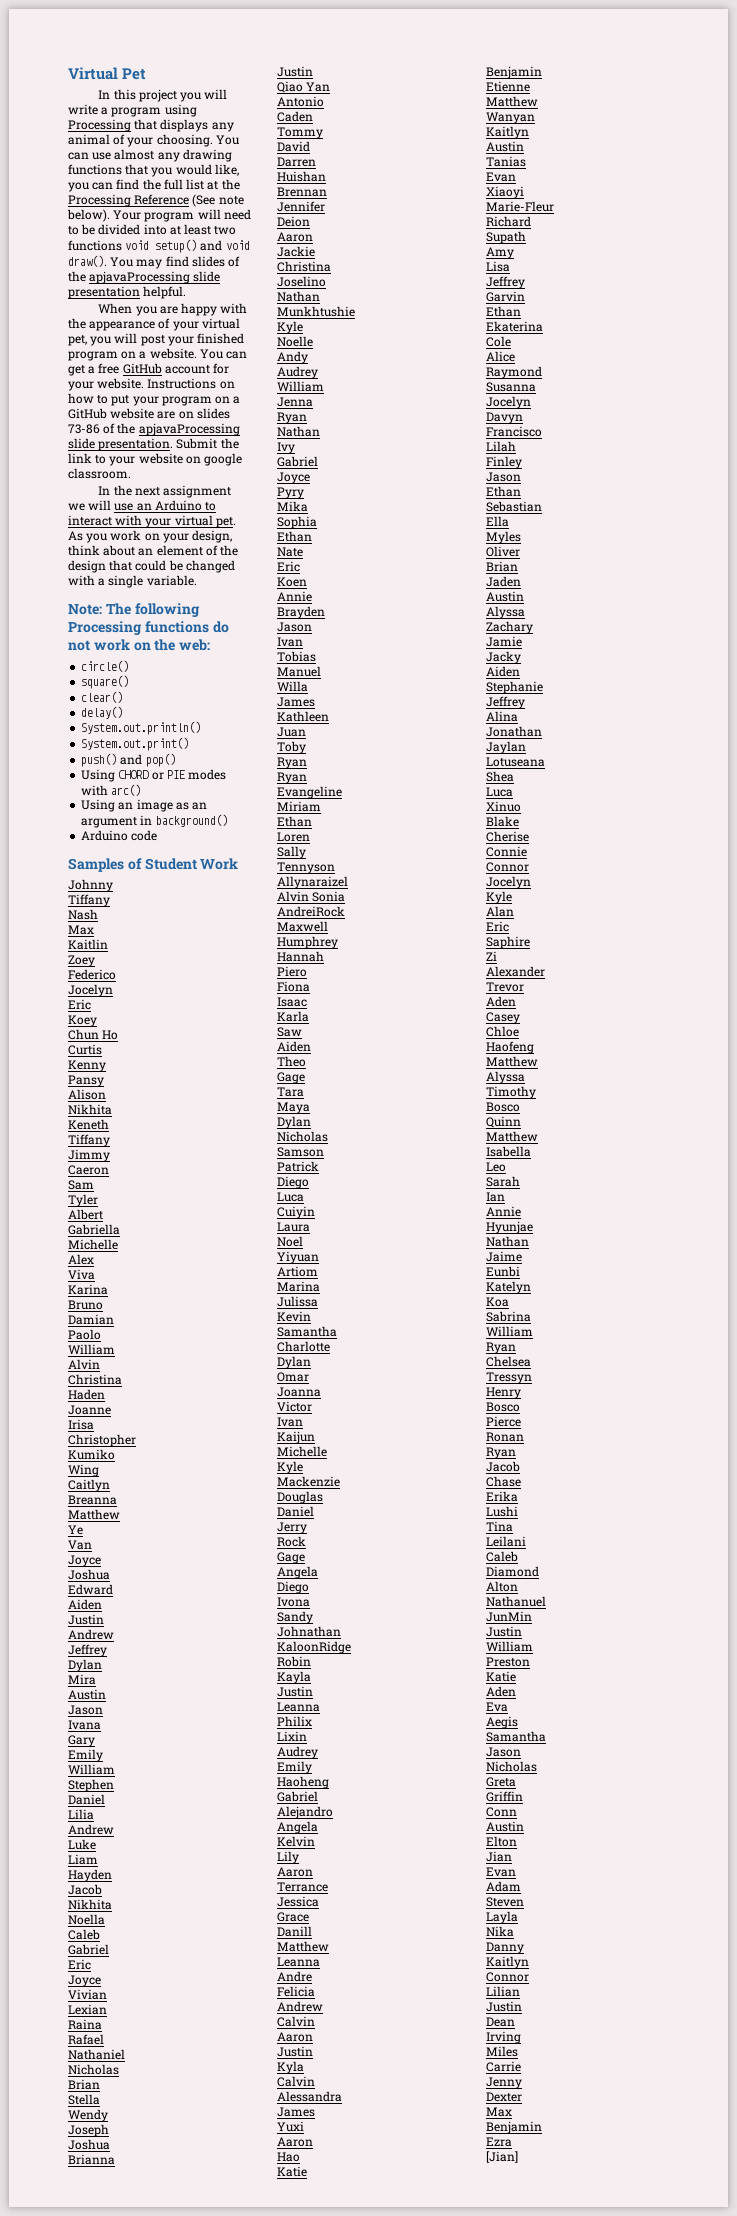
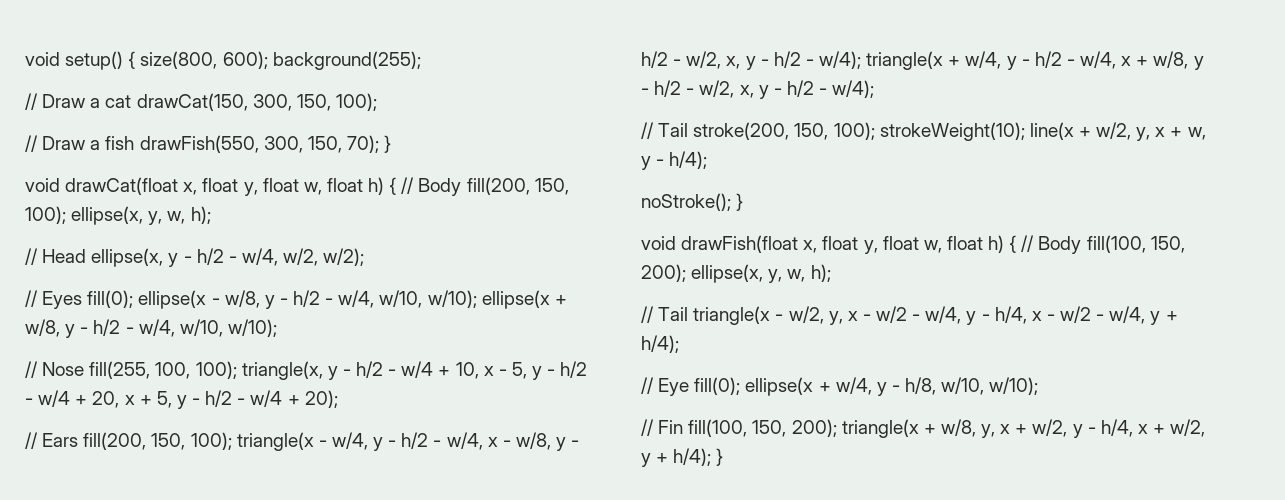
[68,67,147,80] [98,89,228,102] [68,104,197,117] [68,119,234,132] [68,134,239,147] [68,149,232,162] [68,164,239,177] [68,179,240,192] [68,194,244,207] [67,209,251,222] [68,224,237,235] [68,239,250,253] [68,255,241,269] [68,271,221,284] [68,286,187,299] [98,303,248,316] [68,318,240,331] [68,333,245,346] [68,348,248,361] [68,363,230,376] [68,378,235,391] [68,393,241,406] [68,408,230,419] [68,423,240,436] [68,438,239,451] [68,453,243,466] [68,468,131,479] [98,485,232,498] [68,500,217,511] [68,515,236,528] [68,530,233,543] [68,545,239,556] [68,560,235,573] [68,575,197,588] [68,603,200,617] [68,621,229,635] [68,639,211,651] [81,660,130,672] [81,675,130,689] [81,691,124,703] [81,706,124,719] [81,721,202,735] [81,737,190,751] [81,753,176,767] [81,769,227,782] [81,784,142,796] [81,799,208,812] [81,814,228,828] [81,830,158,841] [68,858,239,872] [68,879,113,892] [68,894,110,907] [68,909,98,920] [68,925,94,935] [68,939,108,950] [68,955,95,967] [68,969,116,980] [68,984,113,997] [68,999,91,1010] [68,1015,97,1027] [68,1029,119,1040] [68,1044,102,1055] [68,1060,106,1072] [68,1075,104,1087] [68,1089,106,1100] [68,1104,112,1115] [68,1119,109,1130] [68,1134,110,1147] [68,1149,110,1162] [68,1165,109,1175] [68,1180,94,1190] [68,1194,98,1207] [68,1209,103,1220] [68,1224,120,1235] [68,1239,118,1250] [68,1254,94,1265] [68,1269,95,1280] [68,1284,108,1295] [68,1300,103,1310] [68,1314,114,1325] [68,1329,101,1340] [68,1344,115,1355] [68,1359,100,1369] [68,1374,122,1385] [68,1389,105,1400] [68,1405,111,1415] [68,1419,94,1430] [68,1434,136,1447] [68,1449,115,1460] [68,1464,99,1477] [68,1479,110,1492] [68,1495,117,1505] [68,1509,120,1520] [68,1525,83,1535] [68,1540,92,1550] [68,1555,101,1567] [68,1569,110,1580] [68,1584,113,1595] [68,1599,102,1610] [68,1614,104,1625] [68,1629,114,1640] [68,1644,107,1657] [68,1659,102,1672] [68,1674,96,1685] [68,1689,106,1700] [68,1705,103,1715] [68,1720,101,1730] [68,1735,95,1747] [68,1749,103,1762] [68,1764,115,1775] [68,1779,114,1792] [68,1794,105,1805] [68,1809,94,1820] [68,1824,114,1835] [68,1839,96,1850] [68,1854,98,1865] [68,1869,112,1882] [68,1884,102,1895] [68,1899,112,1910] [68,1914,105,1925] [68,1929,100,1940] [68,1944,109,1955] [68,1959,91,1970] [68,1975,101,1987] [68,1989,107,2000] [68,2004,107,2015] [68,2019,102,2030] [68,2034,104,2045] [68,2049,125,2060] [68,2064,119,2075] [68,2079,100,2090] [68,2094,100,2105] [68,2109,108,2122] [68,2124,109,2137] [68,2139,110,2150] [68,2154,115,2165] [277,66,313,77] [277,81,331,93] [277,96,324,107] [277,111,313,122] [277,127,323,139] [277,141,310,152] [277,157,316,167] [277,171,326,182] [277,187,327,197] [277,201,325,212] [277,216,310,227] [277,232,313,242] [277,246,315,257] [277,261,331,272] [277,276,326,287] [277,291,320,302] [277,306,355,317] [277,321,303,334] [277,336,313,347] [277,351,308,364] [277,366,318,379] [277,381,324,392] [277,397,313,407] [277,412,307,424] [277,426,320,437] [277,442,295,454] [277,456,318,467] [277,472,310,484] [277,487,304,499] [277,501,308,512] [277,516,317,529] [277,531,312,542] [277,547,303,557] [277,561,300,572] [277,577,307,587] [277,591,312,602] [277,606,325,619] [277,622,312,632] [277,637,303,647] [277,651,316,662] [277,666,321,677] [277,681,308,692] [277,697,315,707] [277,711,329,722] [277,727,306,737] [277,741,306,754] [277,757,307,769] [277,772,307,784] [277,786,342,799] [277,801,321,812] [277,816,312,827] [277,832,310,842] [277,846,306,859] [277,862,335,874] [277,876,348,889] [277,891,346,902] [277,906,345,917] [277,921,328,932] [277,936,338,949] [277,951,324,962] [277,966,307,977] [277,981,310,992] [277,997,307,1007] [277,1011,309,1022] [277,1027,302,1037] [277,1041,311,1052] [277,1056,306,1067] [277,1072,305,1084] [277,1087,304,1097] [277,1102,310,1114] [277,1116,311,1129] [277,1131,328,1142] [277,1147,324,1157] [277,1161,319,1172] [277,1176,309,1189] [277,1192,304,1202] [277,1206,315,1219] [277,1222,310,1232] [277,1236,303,1247] [277,1251,319,1264] [277,1266,318,1277] [277,1281,320,1292] [277,1296,318,1307] [277,1311,311,1322] [277,1326,337,1337] [277,1341,330,1352] [277,1356,311,1369] [277,1372,309,1382] [277,1387,321,1397] [277,1401,312,1412] [277,1417,303,1427] [277,1431,315,1444] [277,1446,327,1457] [277,1461,303,1474] [277,1476,340,1487] [277,1491,323,1504] [277,1506,314,1517] [277,1522,307,1534] [277,1536,306,1547] [277,1552,305,1564] [277,1566,318,1579] [277,1581,309,1594] [277,1597,310,1607] [277,1611,313,1624] [277,1626,341,1637] [277,1641,351,1654] [277,1656,311,1667] [277,1671,311,1684] [277,1686,313,1697] [277,1702,320,1712] [277,1716,312,1726] [277,1731,307,1741] [277,1746,318,1759] [277,1761,312,1774] [277,1776,329,1789] [277,1791,318,1802] [277,1806,333,1819] [277,1821,318,1834] [277,1836,315,1847] [277,1851,299,1864] [277,1867,313,1877] [277,1882,328,1892] [277,1896,319,1907] [277,1912,309,1922] [277,1926,312,1937] [277,1941,329,1952] [277,1957,320,1967] [277,1971,312,1982] [277,1986,315,1997] [277,2001,323,2012] [277,2016,315,2027] [277,2032,313,2042] [277,2046,313,2057] [277,2061,304,2074] [277,2076,315,2087] [277,2091,342,2102] [277,2107,315,2117] [277,2121,304,2132] [277,2137,313,2147] [277,2152,300,2162] [277,2166,307,2177] [486,66,542,79] [486,81,530,92] [486,96,538,107] [486,112,535,124] [486,126,529,139] [486,141,524,152] [486,156,526,167] [486,172,516,182] [486,186,524,199] [486,201,554,212] [486,216,531,227] [486,231,526,244] [486,247,514,259] [486,261,510,272] [486,276,525,289] [486,291,525,302] [486,306,521,317] [486,321,543,332] [486,336,511,347] [486,351,515,362] [486,366,542,379] [486,382,536,392] [486,396,531,409] [486,412,523,424] [486,426,542,437] [486,441,516,452] [486,456,522,469] [486,472,521,482] [486,486,521,497] [486,501,542,512] [486,516,509,527] [486,531,521,544] [486,546,520,557] [486,561,518,572] [486,576,521,587] [486,591,524,602] [486,606,525,619] [486,621,533,634] [486,636,522,647] [486,651,521,664] [486,666,520,677] [486,681,543,694] [486,696,525,709] [486,711,518,722] [486,726,542,737] [486,741,526,754] [486,757,545,767] [486,771,514,782] [486,787,513,797] [486,801,521,812] [486,816,519,827] [486,831,529,842] [486,846,527,857] [486,862,529,872] [486,876,531,889] [486,891,512,904] [486,906,514,917] [486,921,509,932] [486,936,530,949] [486,951,497,961] [486,966,545,977] [486,982,524,992] [486,996,516,1007] [486,1012,520,1024] [486,1026,519,1037] [486,1041,534,1054] [486,1056,538,1067] [486,1071,525,1084] [486,1086,536,1099] [486,1102,520,1112] [486,1116,521,1128] [486,1131,538,1142] [486,1146,531,1157] [486,1162,506,1172] [486,1176,520,1187] [486,1192,505,1202] [486,1206,521,1217] [486,1221,533,1234] [486,1236,529,1247] [486,1251,522,1262] [486,1266,520,1277] [486,1281,531,1294] [486,1297,509,1307] [486,1311,531,1322] [486,1326,533,1337] [486,1342,516,1354] [486,1356,531,1367] [486,1372,532,1384] [486,1387,521,1399] [486,1402,520,1412] [486,1416,521,1427] [486,1432,524,1442] [486,1447,516,1459] [486,1461,520,1472] [486,1476,521,1487] [486,1491,518,1502] [486,1506,518,1517] [486,1521,513,1532] [486,1536,526,1547] [486,1551,518,1562] [486,1566,539,1577] [486,1581,518,1592] [486,1596,546,1607] [486,1611,532,1622] [486,1626,522,1637] [486,1641,533,1652] [486,1657,530,1667] [486,1671,516,1682] [486,1686,516,1697] [486,1702,508,1712] [486,1716,518,1729] [486,1731,546,1742] [486,1747,521,1757] [486,1761,537,1772] [486,1777,516,1787] [486,1791,523,1802] [486,1807,517,1817] [486,1821,524,1832] [486,1836,517,1847] [486,1851,512,1862] [486,1867,516,1877] [486,1881,521,1892] [486,1897,524,1907] [486,1911,518,1924] [486,1926,514,1937] [486,1942,524,1954] [486,1956,529,1969] [486,1972,529,1982] [486,1986,520,1997] [486,2001,522,2012] [486,2017,515,2027] [486,2031,521,2044] [486,2046,518,2057] [486,2061,521,2072] [486,2077,522,2089] [486,2092,522,2102] [486,2107,512,2117] [486,2121,542,2134] [486,2137,512,2147] [486,2151,518,2163] Virtual Pet // In this project you will write a program using Processing that displays any animal of your choosing. You can use almost any drawing functions that you would like, you can find the full list at the Processing Reference (See note below). Your program will need to be divided into at least two functions void setup() and void draw(). You may find slides of the apjavaProcessing slide presentation helpful. // When you are happy with the appearance of your virtual pet, you will post your finished program on a website. You can get a free GitHub account for your website. Instructions on how to put your program on a GitHub website are on slides 73-86 of the apjavaProcessing slide presentation. Submit the link to your website on google classroom. // In the next assignment we will use an Arduino to interact with your virtual pet. As you work on your design, think about an element of the design that could be changed with a single variable. // Note: The following Processing functions do not work on the web: // circle() // square() // clear() // delay() // System.out.println() // System.out.print() // push() and pop() // Using CHORD or PIE modes with arc() // Using an image as an argument in background() // Arduino code // Samples of Student Work // Johnny // Tiffany // Nash // Max // Kaitlin // Zoey // Federico // Jocelyn // Eric // Koey // Chun Ho // Curtis // Kenny // Pansy // Alison // Nikhita // Keneth // Tiffany // Jimmy // Caeron // Sam // Tyler // Albert // Gabriella // Michelle // Alex // Viva // Karina // Bruno // Damian // Paolo // William // Alvin // Christina // Haden // Joanne // Irisa // Christopher // Kumiko // Wing // Caitlyn // Breanna // Matthew // Ye // Van // Joyce // Joshua // Edward // Aiden // Justin // Andrew // Jeffrey // Dylan // Mira // Austin // Jason // Ivana // Gary // Emily // William // Stephen // Daniel // Lilia // Andrew // Luke // Liam // Hayden // Jacob // Nikhita // Noella // Caleb // Gabriel // Eric // Joyce // Vivian // Lexian // Raina // Rafael // Nathaniel // Nicholas // Brian // Stella // Wendy // Joseph // Joshua // Brianna // Justin // Qiao Yan // Antonio // Caden // Tommy // David // Darren // Huishan // Brennan // Jennifer // Deion // Aaron // Jackie // Christina // Joselino // Nathan // Munkhtushie // Kyle // Noelle // Andy // Audrey // William // Jenna // Ryan // Nathan // Ivy // Gabriel // Joyce // Pyry // Mika // Sophia // Ethan // Nate // Eric // Koen // Annie // Brayden // Jason // Ivan // Tobias // Manuel // Willa // James // Kathleen // Juan // Toby // Ryan // Ryan // Evangeline // Miriam // Ethan // Loren // Sally // Tennyson // Allynaraizel // Alvin Sonia // AndreiRock // Maxwell // Humphrey // Hannah // Piero // Fiona // Isaac // Karla // Saw // Aiden // Theo // Gage // Tara // Maya // Dylan // Nicholas // Samson // Patrick // Diego // Luca // Cuiyin // Laura // Noel // Yiyuan // Artiom // Marina // Julissa // Kevin // Samantha // Charlotte // Dylan // Omar // Joanna // Victor // Ivan // Kaijun // Michelle // Kyle // Mackenzie // Douglas // Daniel // Jerry // Rock // Gage // Angela // Diego // Ivona // Sandy // Johnathan // KaloonRidge // Robin // Kayla // Justin // Leanna // Philix // Lixin // Audrey // Emily // Haoheng // Gabriel // Alejandro // Angela // Kelvin // Lily // Aaron // Terrance // Jessica // Grace // Danill // Matthew // Leanna // Andre // Felicia // Andrew // Calvin // Aaron // Justin // Kyla // Calvin // Alessandra // James // Yuxi // Aaron // Hao // Katie // Benjamin // Etienne // Matthew // Wanyan // Kaitlyn // Austin // Tanias // Evan // Xiaoyi // Marie-Fleur // Richard // Supath // Amy // Lisa // Jeffrey // Garvin // Ethan // Ekaterina // Cole // Alice // Raymond // Susanna // Jocelyn // Davyn // Francisco // Lilah // Finley // Jason // Ethan // Sebastian // Ella // Myles // Oliver // Brian // Jaden // Austin // Alyssa // Zachary // Jamie // Jacky // Aiden // Stephanie // Jeffrey // Alina // Jonathan // Jaylan // Lotuseana // Shea // Luca // Xinuo // Blake // Cherise // Connie // Connor // Jocelyn // Kyle // Alan // Eric // Saphire // Zi // Alexander // Trevor // Aden // Casey // Chloe // Haofeng // Matthew // Alyssa // Timothy // Bosco // Quinn // Matthew // Isabella // Leo // Sarah // Ian // Annie // Hyunjae // Nathan // Jaime // Eunbi // Katelyn // Koa // Sabrina // William // Ryan // Chelsea // Tressyn // Henry // Bosco // Pierce // Ronan // Ryan // Jacob // Chase // Erika // Lushi // Tina // Leilani // Caleb // Diamond // Alton // Nathanuel // JunMin // Justin // William // Preston // Katie // Aden // Eva // Aegis // Samantha // Jason // Nicholas // Greta // Griffin // Conn // Austin // Elton // Jian // Evan // Adam // Steven // Layla // Nika // Danny // Kaitlyn // Connor // Lilian // Justin // Dean // Irving // Miles // Carrie // Jenny // Dexter // Max // Benjamin // Ezra // [Jian] -> [25,51,421,70] [25,93,377,111] [25,135,392,153] [25,177,569,196] [25,206,211,225] [25,248,365,267] [25,290,567,309] [25,319,277,338] [25,361,588,380] [25,390,338,409] [25,432,580,451] [641,51,1204,70] [641,80,875,99] [641,122,1206,141] [641,151,708,170] [641,193,744,211] [641,235,1185,254] [641,264,831,283] [641,306,1178,325] [641,335,679,353] [641,377,1039,396] [641,419,1206,438] [641,448,724,467] void setup() { size(800, 600); background(255); // // Draw a cat drawCat(150, 300, 150, 100); // // Draw a fish drawFish(550, 300, 150, 70); } // void drawCat(float x, float y, float w, float h) { // Body fill(200, 150, 100); ellipse(x, y, w, h); // // Head ellipse(x, y - h/2 - w/4, w/2, w/2); // // Eyes fill(0); ellipse(x - w/8, y - h/2 - w/4, w/10, w/10); ellipse(x + w/8, y - h/2 - w/4, w/10, w/10); // // Nose fill(255, 100, 100); triangle(x, y - h/2 - w/4 + 10, x - 5, y - h/2 - w/4 + 20, x + 5, y - h/2 - w/4 + 20); // // Ears fill(200, 150, 100); triangle(x - w/4, y - h/2 - w/4, x - w/8, y - h/2 - w/2, x, y - h/2 - w/4); triangle(x + w/4, y - h/2 - w/4, x + w/8, y - h/2 - w/2, x, y - h/2 - w/4); // // Tail stroke(200, 150, 100); strokeWeight(10); line(x + w/2, y, x + w, y - h/4); // noStroke(); } // void drawFish(float x, float y, float w, float h) { // Body fill(100, 150, 200); ellipse(x, y, w, h); // // Tail triangle(x - w/2, y, x - w/2 - w/4, y - h/4, x - w/2 - w/4, y + h/4); // // Eye fill(0); ellipse(x + w/4, y - h/8, w/10, w/10); // // Fin fill(100, 150, 200); triangle(x + w/8, y, x + w/2, y - h/4, x + w/2, y + h/4); }

